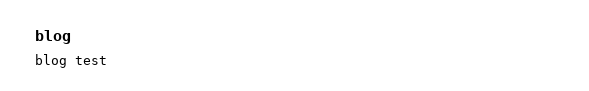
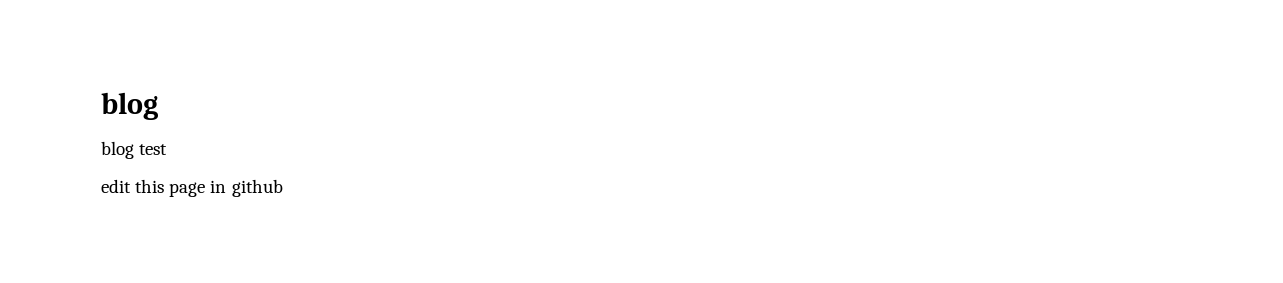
(107, 60) none -> [101,179,283,197] // edit this page in github

